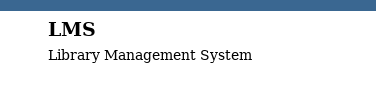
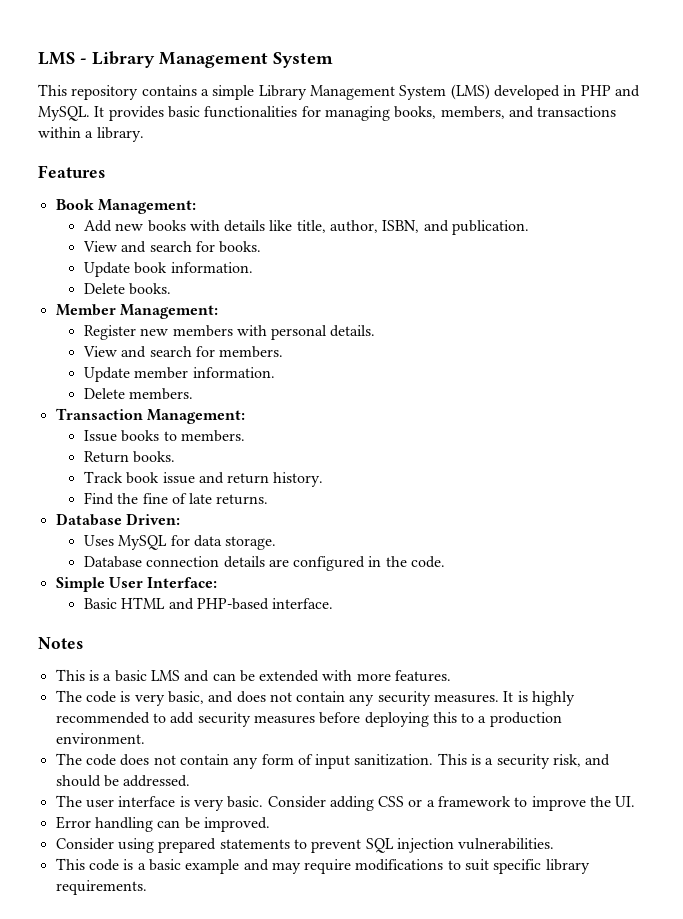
[48,22,96,36] [48,49,252,63] LMS // Library Management System -> [38,51,333,68] [38,84,640,100] [38,106,617,121] [38,127,144,142] [38,165,105,178] [55,199,196,214] [83,220,530,235] [82,241,262,253] [83,262,253,277] [83,283,172,295] [55,304,218,319] [83,325,376,340] [82,346,284,358] [83,367,275,382] [83,388,194,400] [55,408,245,424] [83,430,245,442] [83,451,176,463] [83,471,324,487] [83,492,269,505] [55,513,180,526] [83,535,277,550] [83,556,446,571] [55,577,218,592] [83,597,334,610] [38,637,83,649] [55,669,452,682] [55,690,576,706] [55,712,562,727] [55,733,145,744] [55,753,611,769] [55,775,191,787] [55,795,636,811] [55,816,270,832] [55,838,555,853] [55,858,590,874] [55,880,147,895] LMS - Library Management System // This repository contains a simple Library Management System (LMS) developed in PHP and MySQL. It provides basic functionalities for managing books, members, and transactions within a library. // Features // Book Management: // Add new books with details like title, author, ISBN, and publication. // View and search for books. // Update book information. // Delete books. // Member Management: // Register new members with personal details. // View and search for members. // Update member information. // Delete members. // Transaction Management: // Issue books to members. // Return books. // Track book issue and return history. // Find the fine of late returns. // Database Driven: // Uses MySQL for data storage. // Database connection details are configured in the code. // Simple User Interface: // Basic HTML and PHP-based interface. // Notes // This is a basic LMS and can be extended with more features. // The code is very basic, and does not contain any security measures. It is highly recommended to add security measures before deploying this to a production environment. // The code does not contain any form of input sanitization. This is a security risk, and should be addressed. // The user interface is very basic. Consider adding CSS or a framework to improve the UI. // Error handling can be improved. // Consider using prepared statements to prevent SQL injection vulnerabilities. // This code is a basic example and may require modifications to suit specific library requirements.

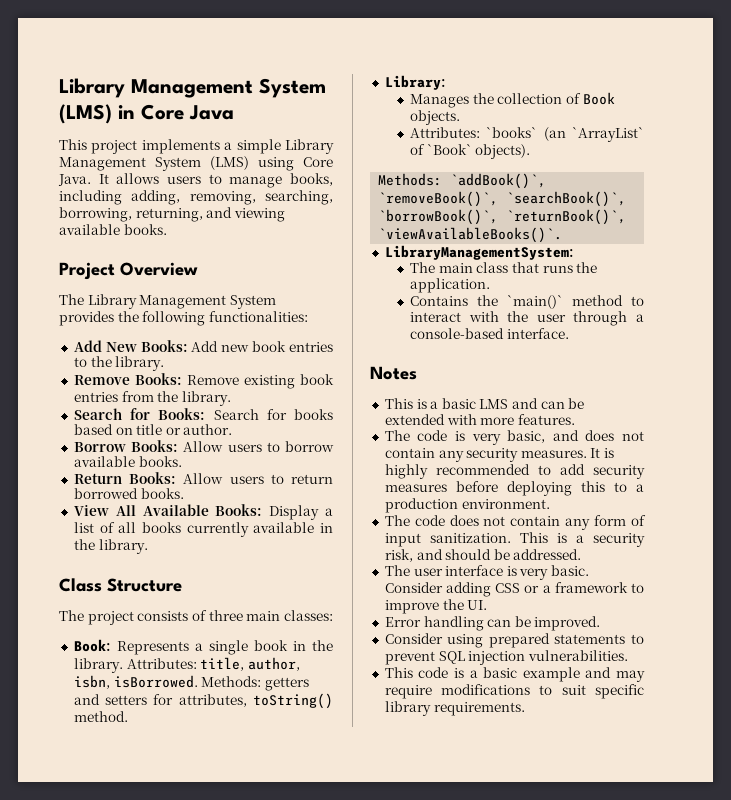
[38,51,333,68] [38,84,197,100] LMS - Library Management System // This repository contains -> [59,78,326,98] [59,104,234,124] [59,139,220,154] Library Management System (LMS) in Core Java // This project implements
[493,85,640,100] [38,106,617,121] [38,127,144,142] [38,165,105,178] [55,199,196,214] [83,220,530,235] [82,241,262,253] [83,262,253,277] [83,283,172,295] [55,304,218,319] [83,325,376,340] [82,346,284,358] [83,367,275,382] [83,388,194,400] [55,408,245,424] [83,430,245,442] [83,451,176,463] [83,471,324,487] [83,492,269,505] [55,513,180,526] [83,535,277,550] [83,556,446,571] [55,577,218,592] [83,597,269,610] developed in PHP and MySQL. It provides basic functionalities for managing books, members, and transactions within a library. // Features // Book Management: // Add new books with details like title, author, ISBN, and publication. // View and search for books. // Update book information. // Delete books. // Member Management: // Register new members with personal details. // View and search for members. // Update member information. // Delete members. // Transaction Management: // Issue books to members. // Return books. // Track book issue and return history. // Find the fine of late returns. // Database Driven: // Uses MySQL for data storage. // Database connection details are configured in the code. // Simple User Interface: // Basic HTML and PHP-based -> [258,157,333,171] [58,173,333,188] [59,190,333,205] [59,207,285,222] [59,224,167,235] [59,262,198,280] [59,294,276,309] [59,311,308,326] [73,340,333,352] [73,356,165,371] [73,373,334,389] [73,391,231,406] [73,408,333,420] [73,424,233,435] [73,440,334,452] [73,456,182,467] [73,472,333,484] [73,488,184,499] [73,504,333,520] [73,522,333,537] [73,539,148,554] [59,578,182,592] [59,610,333,625] [73,639,333,655] [73,657,300,673] [73,675,309,691] [73,693,333,709] [73,711,128,722] [384,75,446,90] [409,92,615,108] [409,110,460,125] [409,127,644,142] [409,144,531,159] [378,173,547,189] [378,191,627,207] [378,209,627,225] [378,227,563,243] [384,245,574,260] [409,262,598,273] [409,278,490,293] [409,295,644,309] [409,311,644,326] [409,328,504,339] using Core Java. It allows users to manage books, including adding, removing, searching, borrowing, returning, and viewing available books. // Project Overview // The Library Management System provides the following functionalities: // Add New Books: Add new book entries to the library. // Remove Books: Remove existing book entries from the library. // Search for Books: Search for books based on title or author. // Borrow Books: Allow users to borrow available books. // Return Books: Allow users to return borrowed books. // View All Available Books: Display a list of all books currently available in the library. // Class Structure // The project consists of three main classes: // Book: Represents a single book in the library. Attributes: title, author, isbn, isBorrowed. Methods: getters and setters for attributes, toString() method. // Library: // Manages the collection of Book objects. // Attributes: `books` (an `ArrayList` of `Book` objects). // Methods: `addBook()`, `removeBook()`, `searchBook()`, `borrowBook()`, `returnBook()`, `viewAvailableBooks()`. // LibraryManagementSystem: // The main class that runs the application. // Contains the `main()` method to interact with the user through a console-based

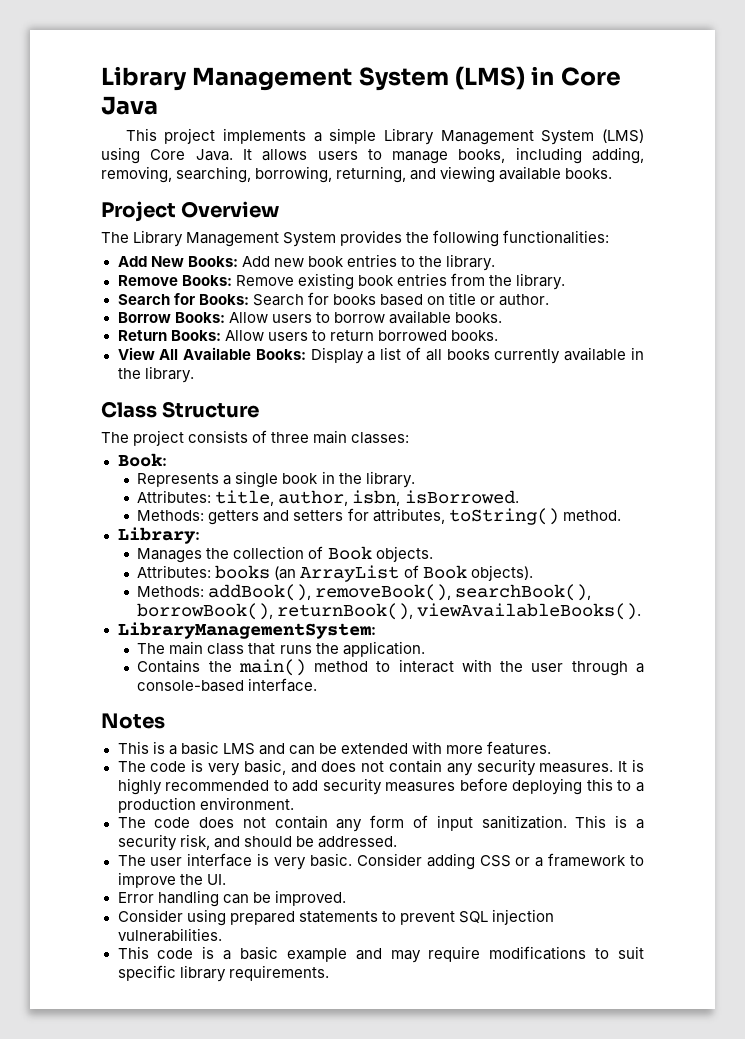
(111, 645) none -> (167, 460) //
(123, 665) none -> (415, 479) //
(198, 681) none -> (519, 497) //
[486,127,644,142] [409,144,531,159] [378,173,547,189] [378,191,627,207] [378,209,627,225] [378,227,563,243] `books` (an `ArrayList` of `Book` objects). // Methods: `addBook()`, `removeBook()`, `searchBook()`, `borrowBook()`, `returnBook()`, `viewAvailableBooks()`. -> [215,565,533,582] [137,584,592,601] [137,603,642,620] books (an ArrayList of Book objects). // Methods: addBook(), removeBook(), searchBook(), borrowBook(), returnBook(), viewAvailableBooks().
[506,295,563,309] `main()` -> [238,659,306,676] main()

